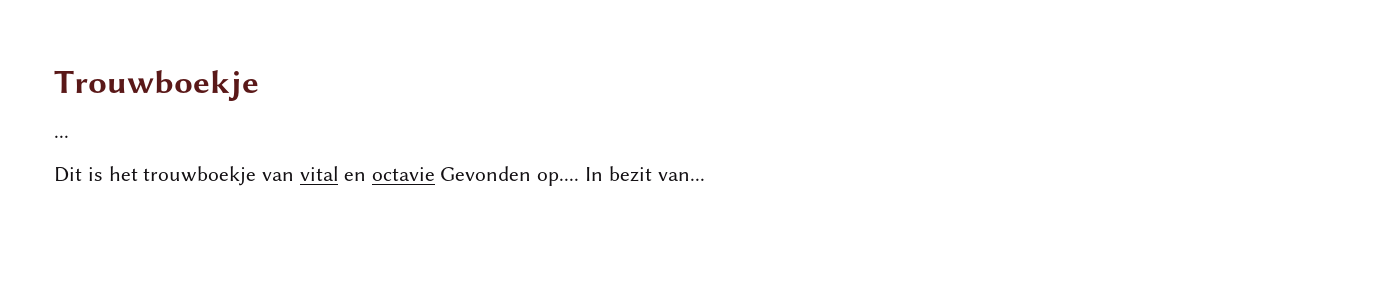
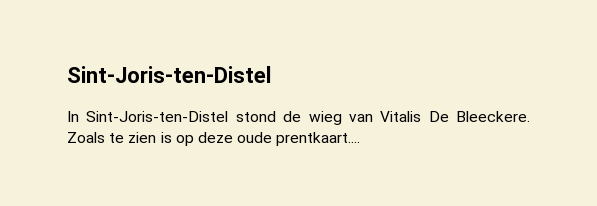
[54,70,259,101] [54,135,69,138] [54,166,705,186] Trouwboekje // ... // Dit is het trouwboekje van vital en octavie Gevonden op.... In bezit van... -> [67,66,271,83] [67,111,530,125] [67,132,361,146] Sint-Joris-ten-Distel // In Sint-Joris-ten-Distel stond de wieg van Vitalis De Bleeckere. Zoals te zien is op deze oude prentkaart....

